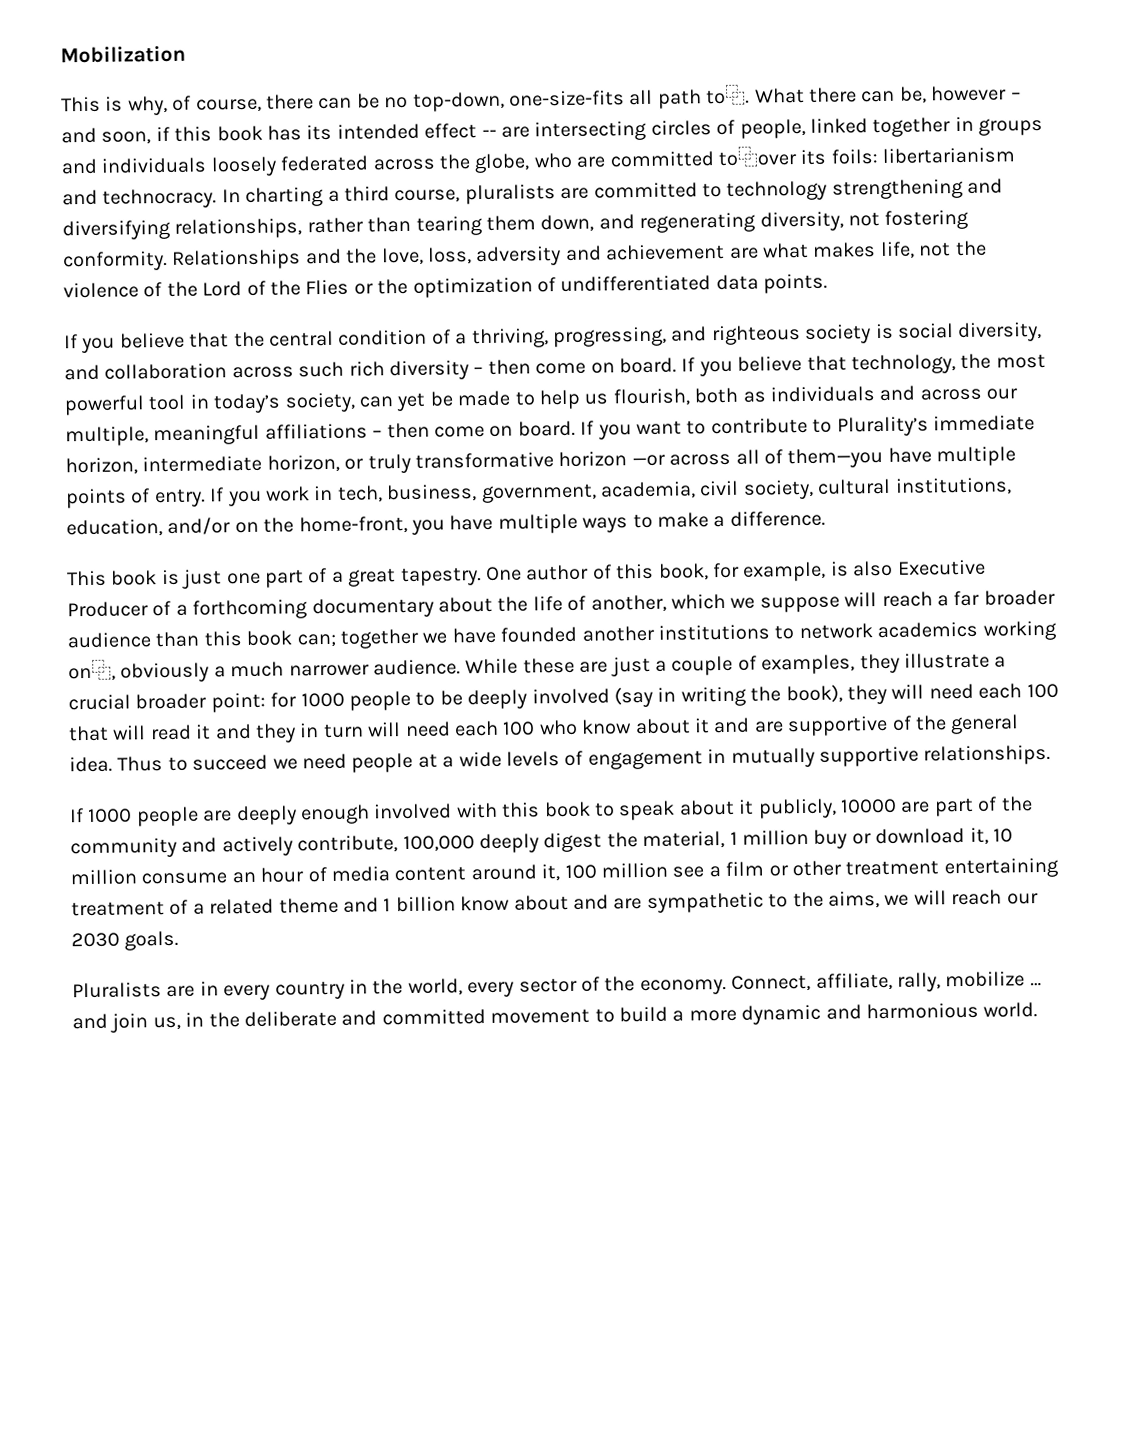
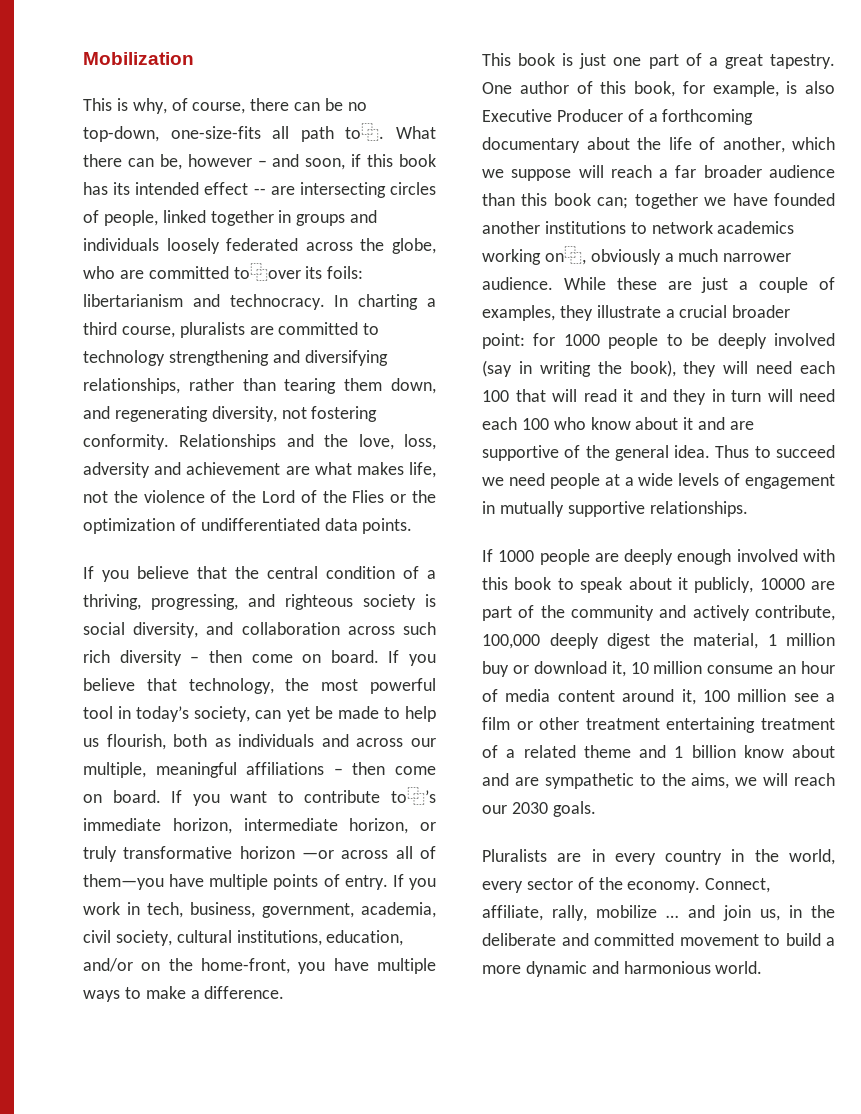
[836,416,929,437] Plurality’s -> [407,787,436,805] ⿻’s

